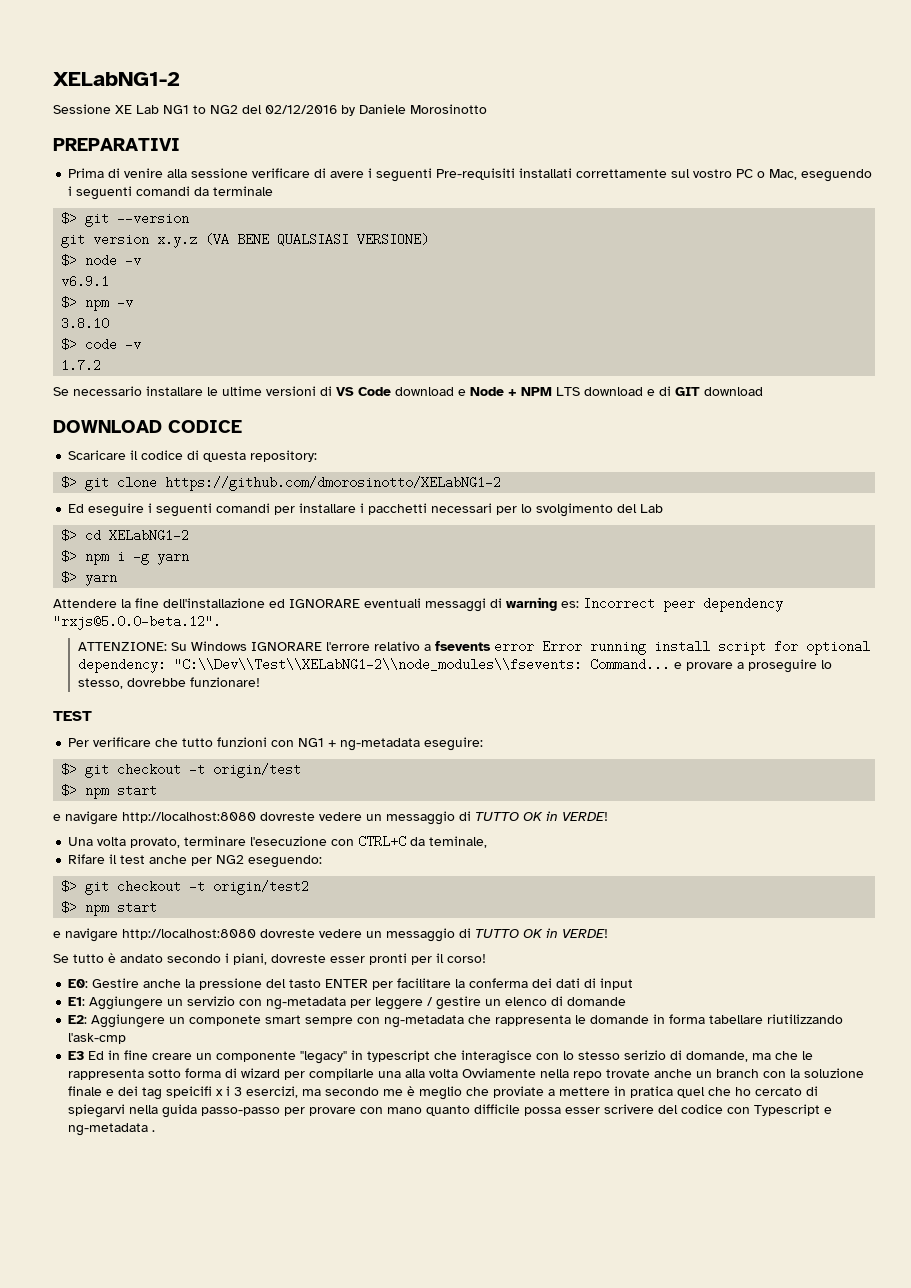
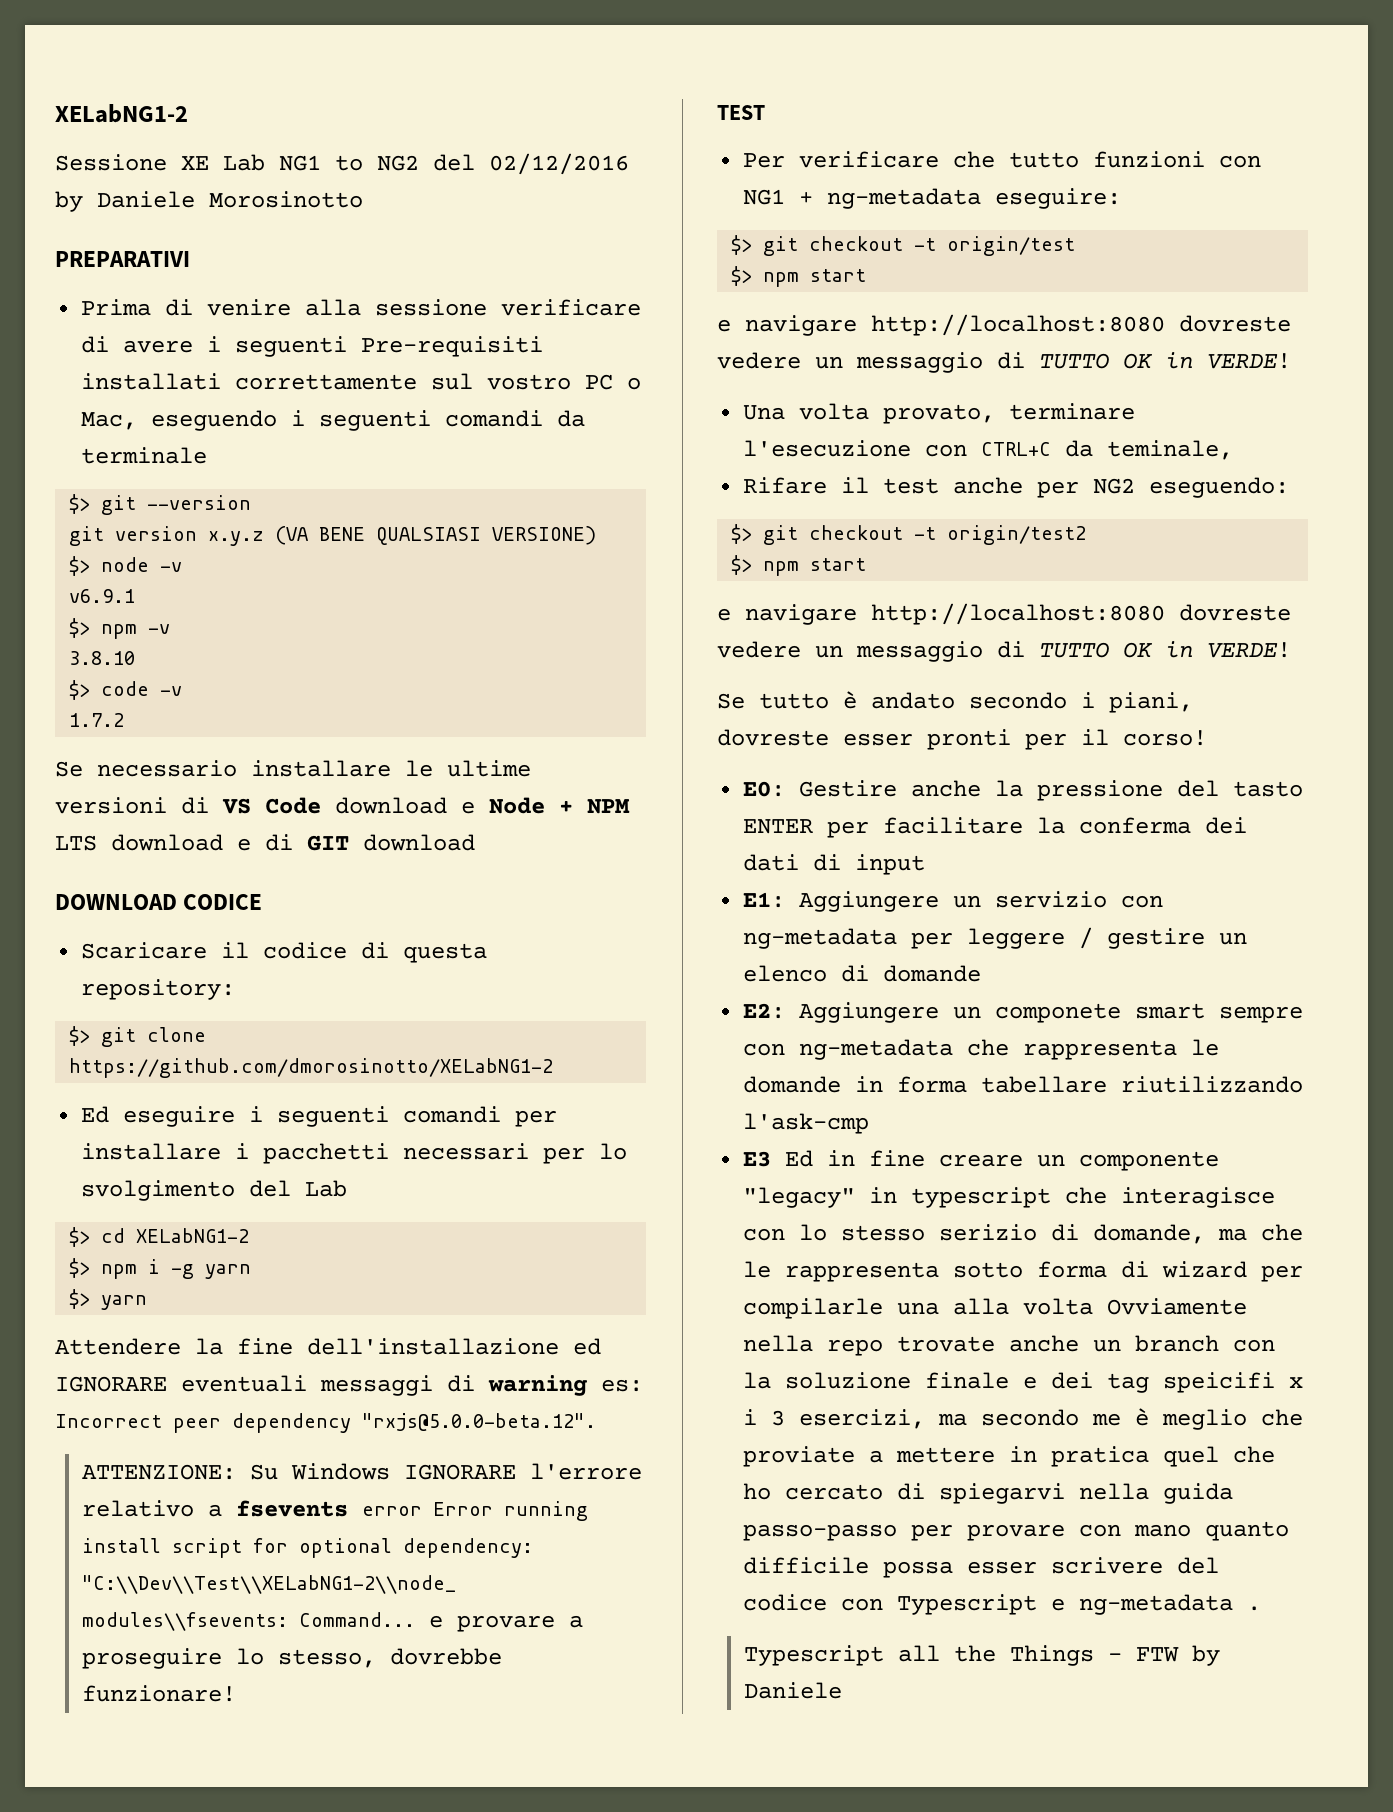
(156, 1131) none -> [743,1645,1220,1666] [743,1682,842,1699] // Typescript all the Things - FTW by Daniele

